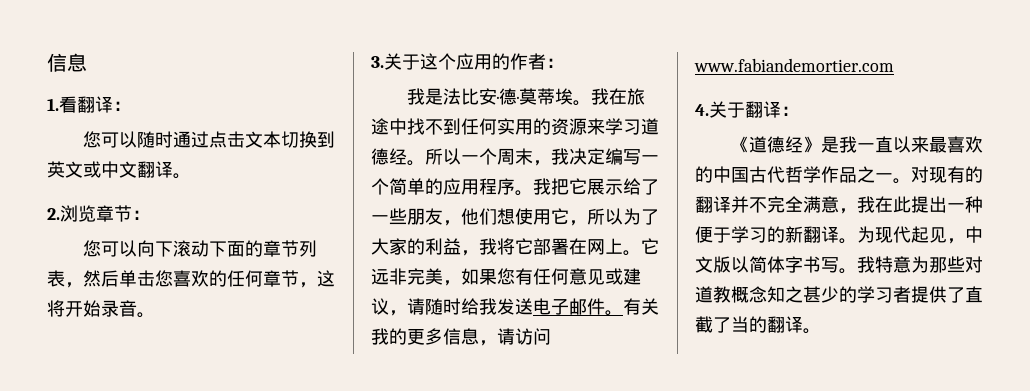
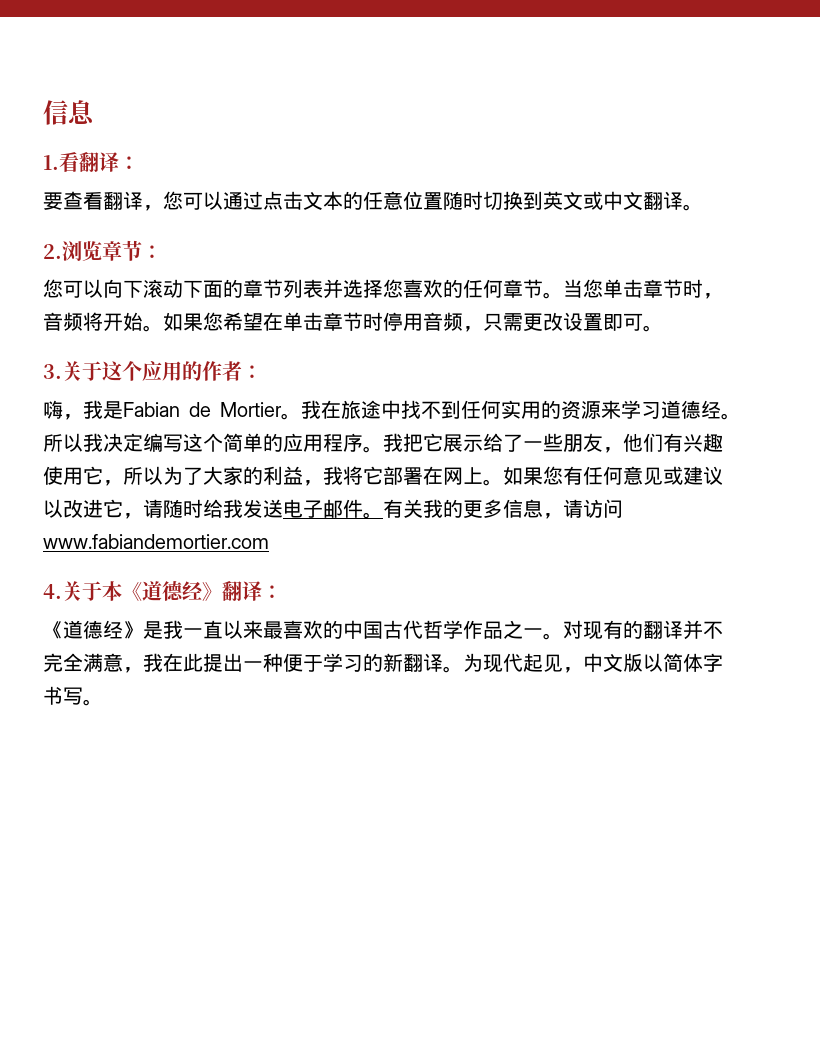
[82,131,281,148] 您可以随时通过点击文本 -> [43,191,483,211] 要查看翻译，您可以通过点击文本的任意位置随时
[65,270,155,288] ，然后单击 -> [323,279,383,299] 并选择
[299,270,335,288] [47,300,137,317] ，这将开始录音 -> [543,279,723,299] [43,312,643,332] 。当您单击章节时，音频将开始。如果您希望在单击章节时停用音频，只需更改设置即可
[406,88,573,105] 我是法比安·德·莫蒂埃 -> [43,400,283,420] 嗨，我是Fabian de Mortier
[461,148,551,166] 一个周末， -> (83, 442) none
[641,155,659,163] 一 -> [183,433,203,452] 这
[497,208,515,225] 想 -> [663,433,723,452] 有兴趣
[641,238,659,255] [371,268,461,286] 它远非完美， -> (503, 482) none
(389, 306) none -> [43,499,123,518] 以改进它
(745, 110) none -> [102,581,222,601] 本《道德经》
[857,256,983,273] [695,286,983,303] [695,316,821,334] 我特意为那些对道教概念知之甚少的学习者提供了直截了当的翻译。 -> (103, 702) none

